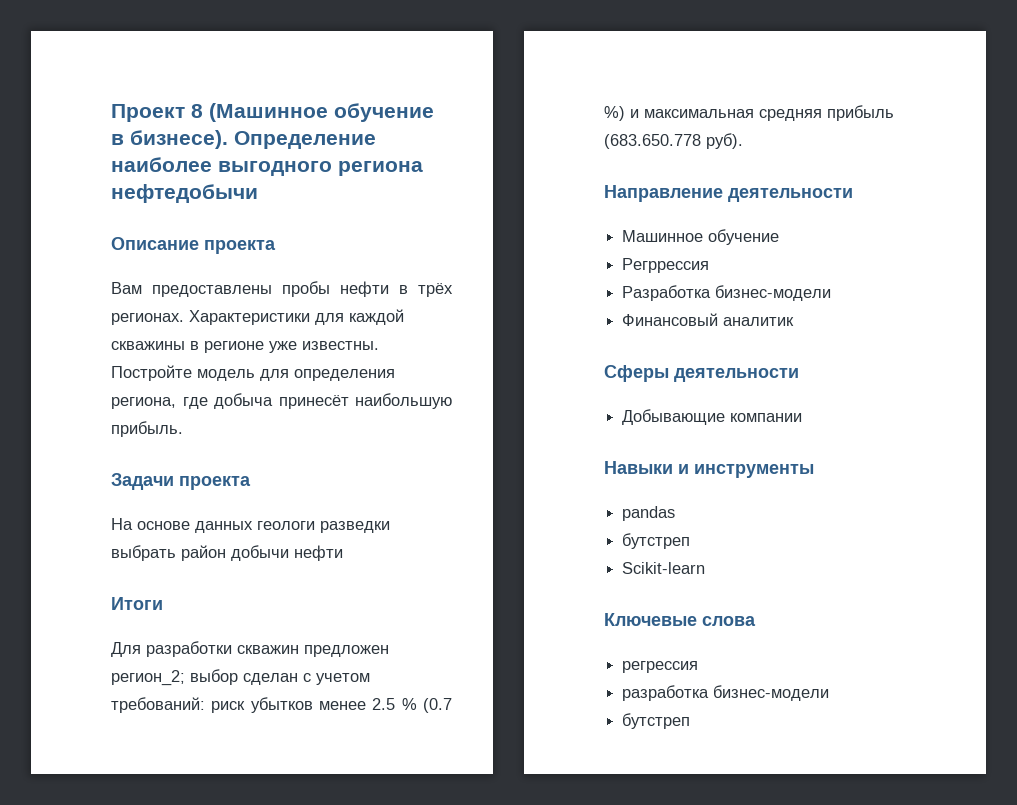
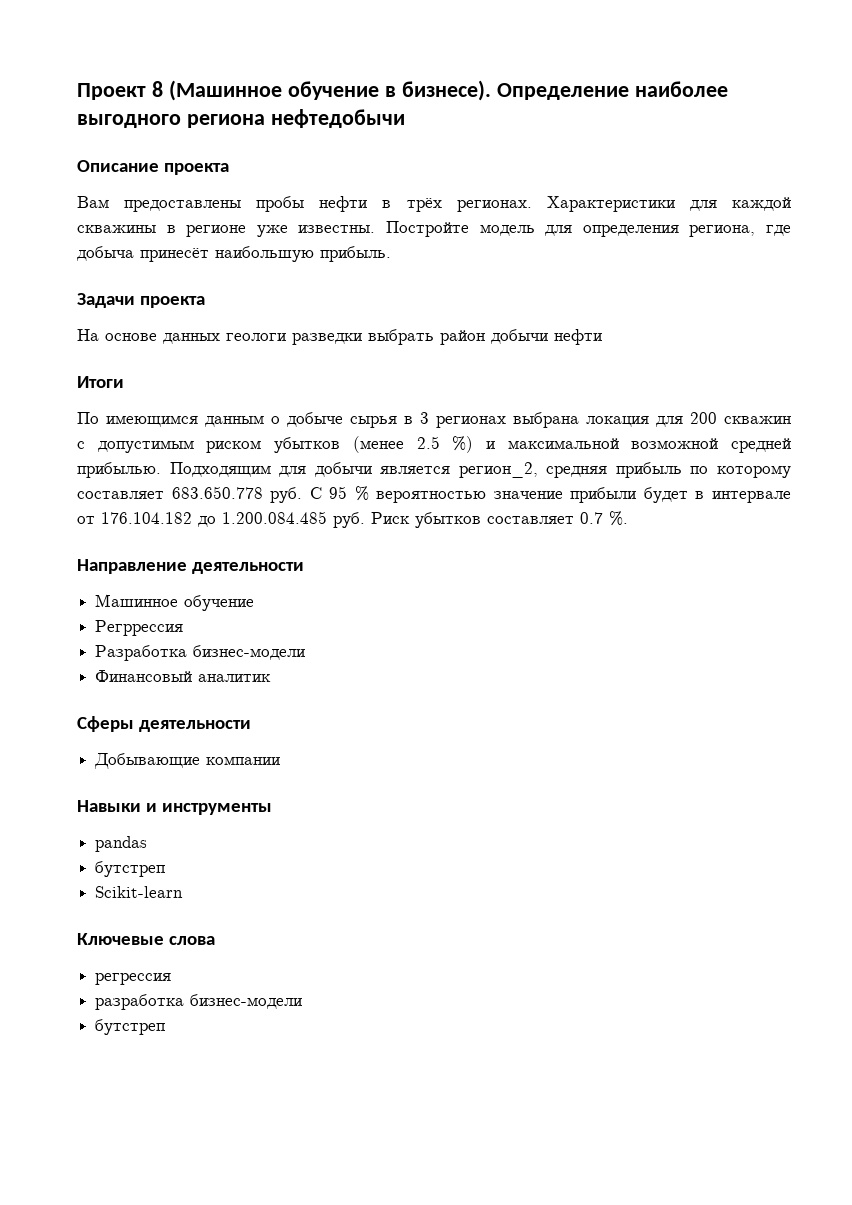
[111,641,389,657] [111,669,370,686] [111,697,452,713] [604,105,894,121] [604,133,743,149] Для разработки скважин предложен регион_2; выбор сделан с учетом требований: риск убытков менее 2.5 % (0.7 %) и максимальная средняя прибыль (683.650.778 руб). -> [77,412,791,428] [77,436,791,453] [77,462,791,478] [77,486,791,503] [77,511,628,528] По имеющимся данным о добыче сырья в 3 регионах выбрана локация для 200 скважин с допустимым риском убытков (менее 2.5 %) и максимальной возможной средней прибылью. Подходящим для добычи является регион_2, средняя прибыль по которому составляет 683.650.778 руб. С 95 % вероятностью значение прибыли будет в интервале от 176.104.182 до 1.200.084.485 руб. Риск убытков составляет 0.7 %.

